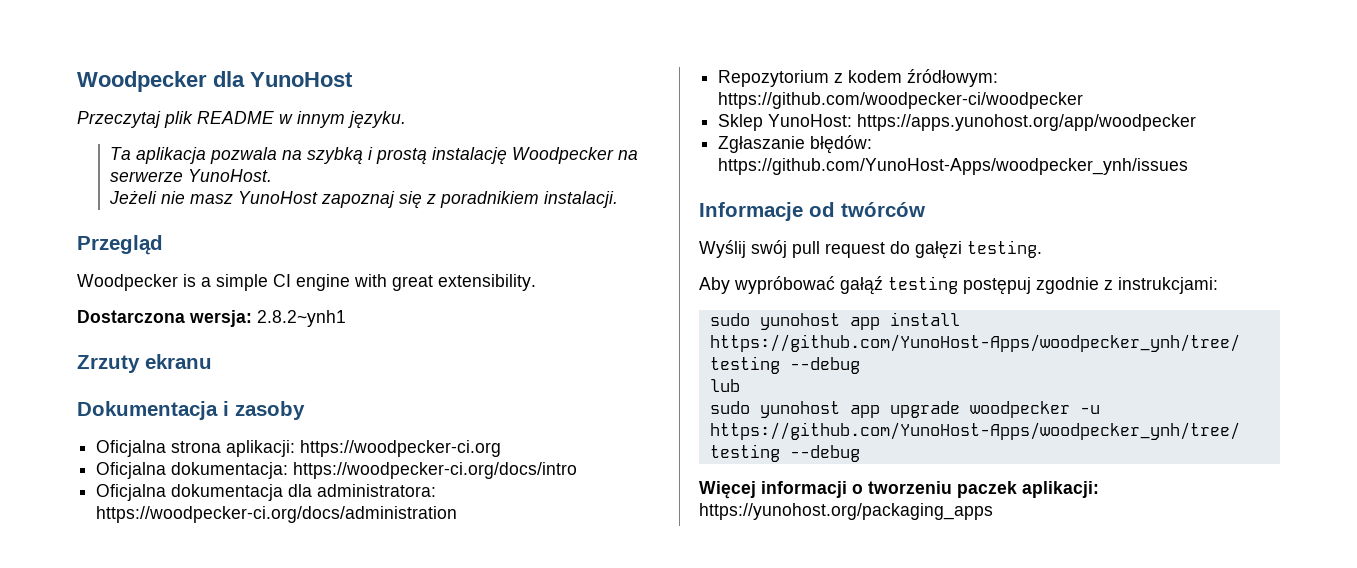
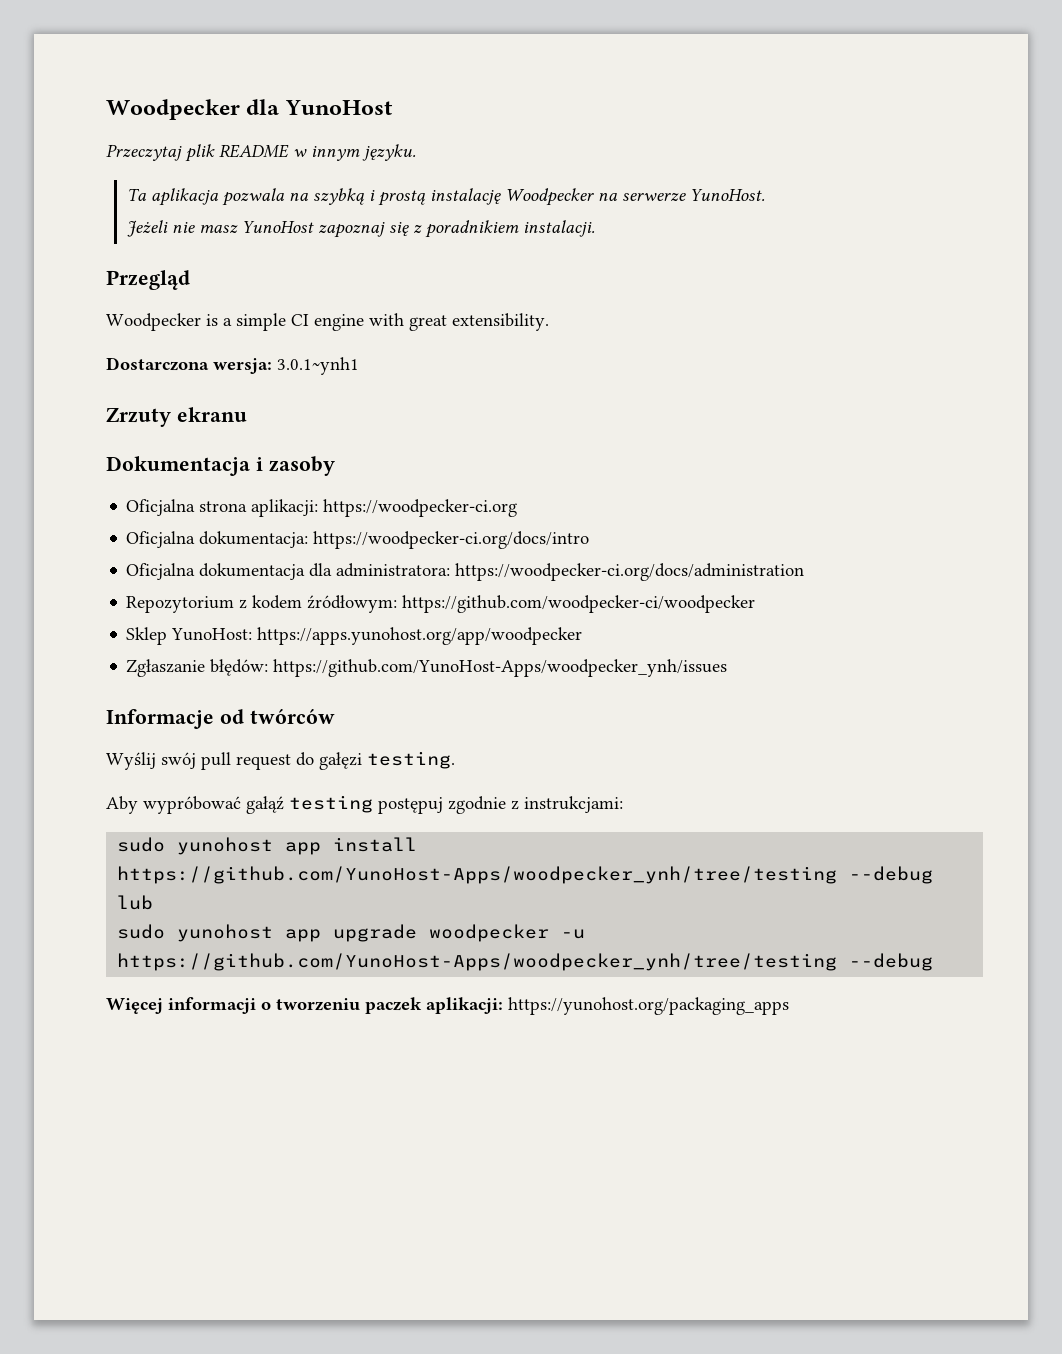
[257,310,346,327] 2.8.2~ynh1 -> [277,357,359,375] 3.0.1~ynh1

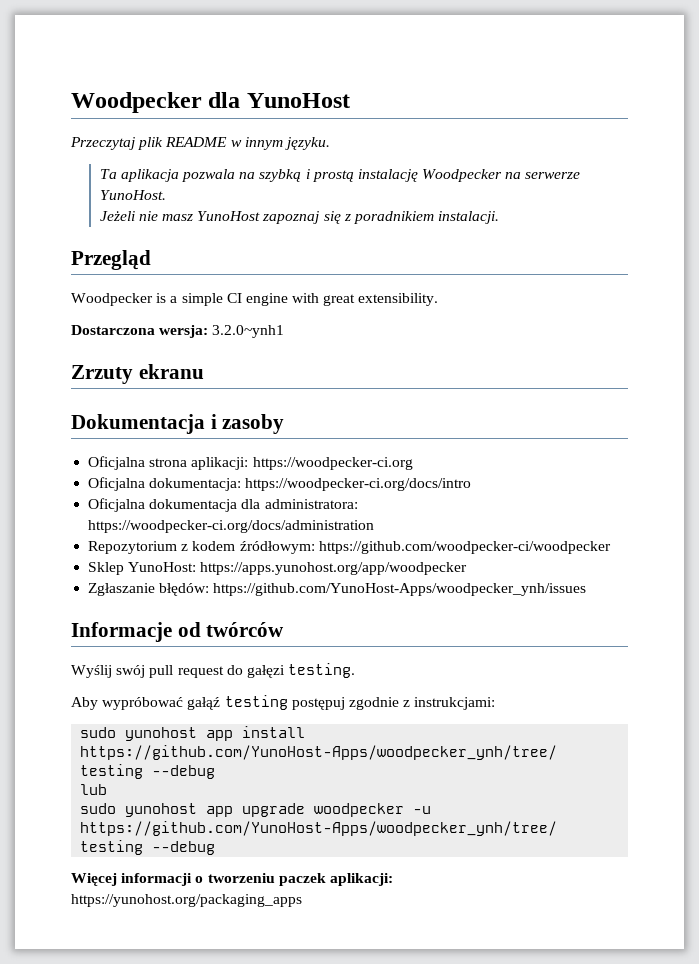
[277,357,359,375] 3.0.1~ynh1 -> [212,325,285,338] 3.2.0~ynh1

